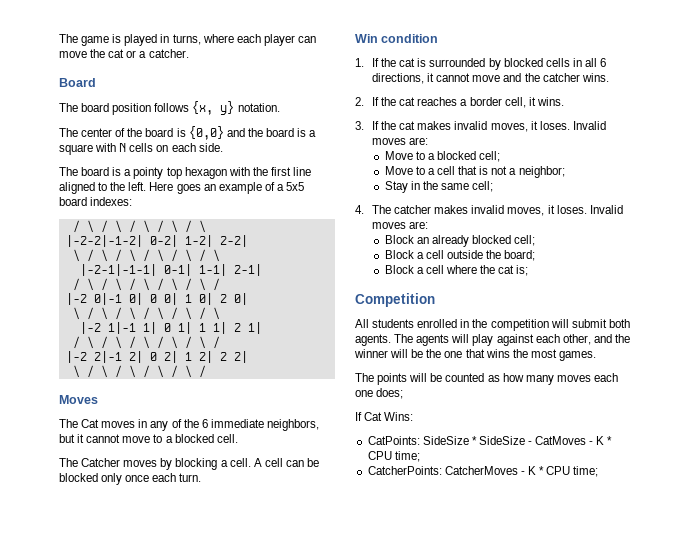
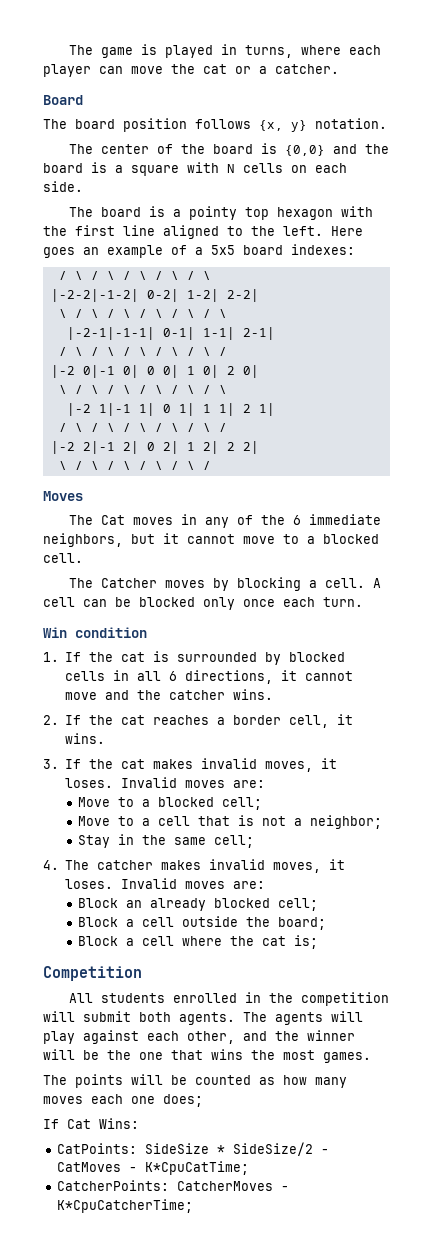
[478,436,525,445] SideSize -> [232,1142,313,1156] SideSize/2
[596,436,613,445] [367,451,420,462] K * CPU time; -> [144,1161,249,1175] K*CpuCatTime;
[527,466,599,477] K * CPU time; -> [56,1199,193,1213] K*CpuCatcherTime;

